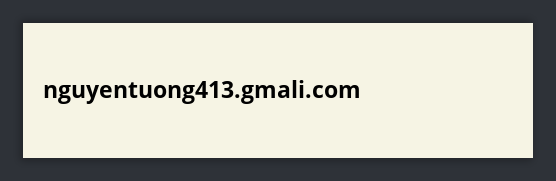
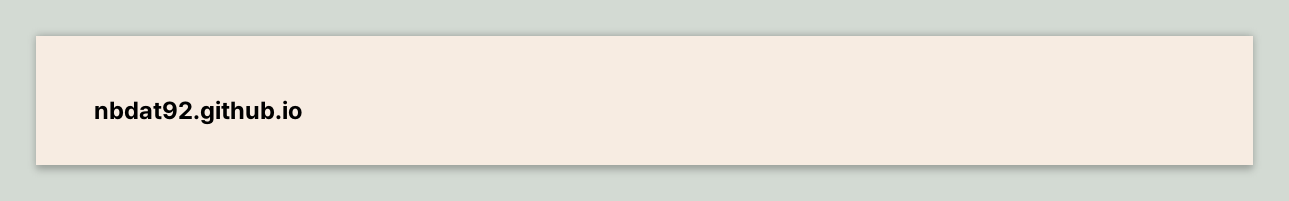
[43,80,361,104] nguyentuong413.gmali.com -> [94,100,302,125] nbdat92.github.io

